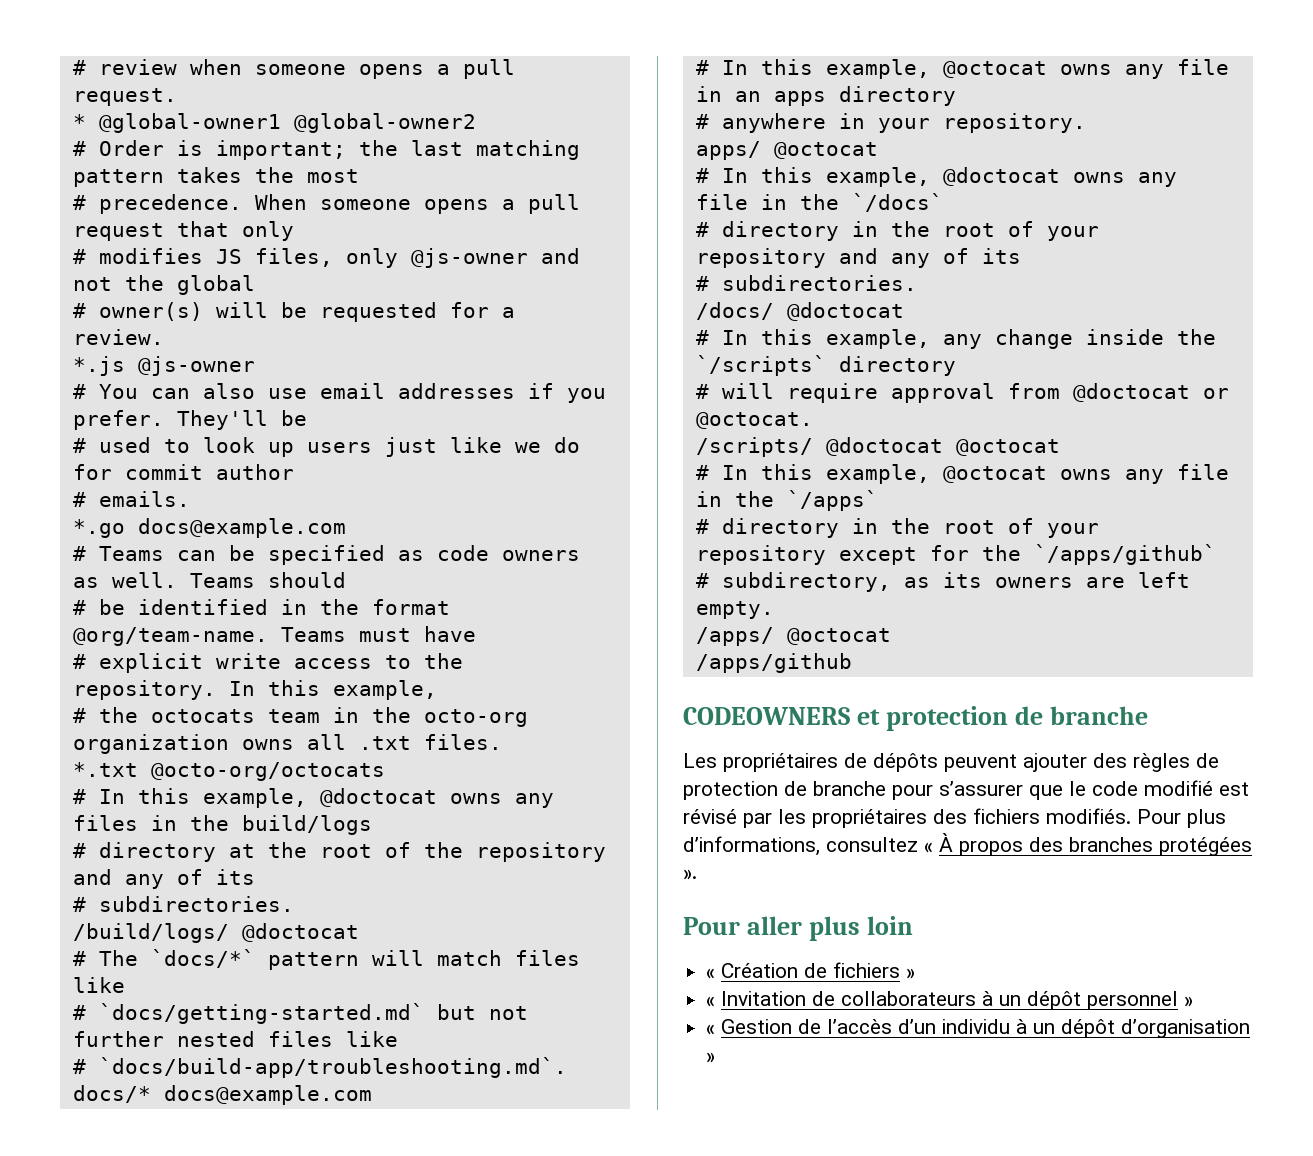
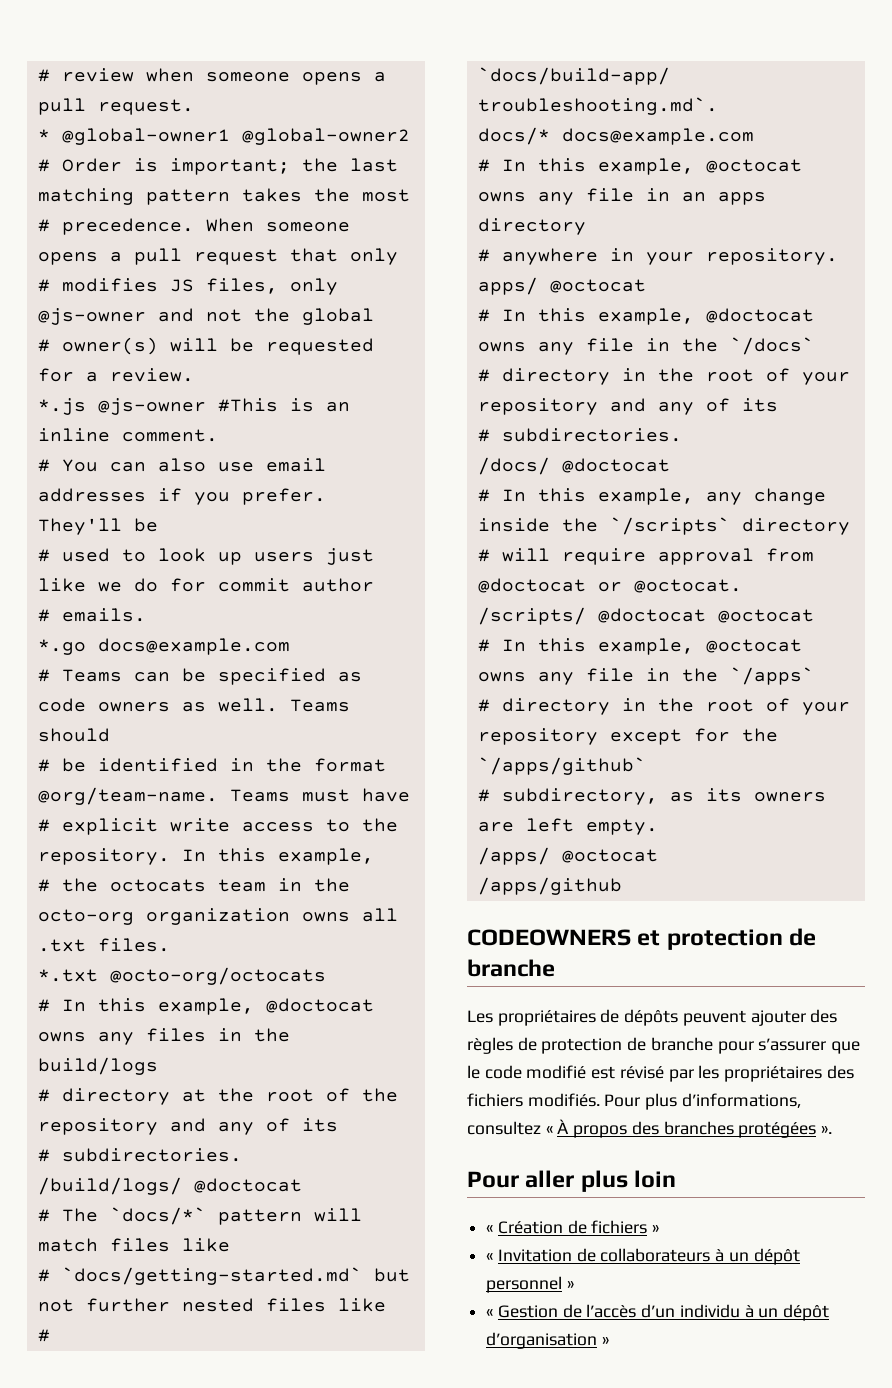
(255, 366) none -> [217,398,350,412] [37,428,218,442] #This is an inline comment.

